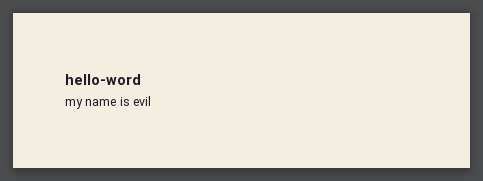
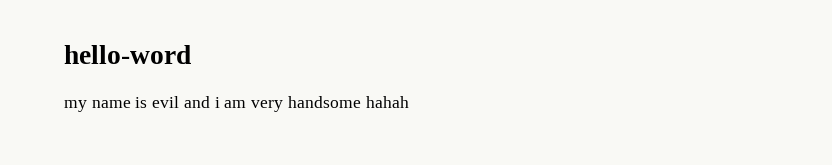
(152, 101) none -> [183,96,409,112] and i am very handsome hahah

